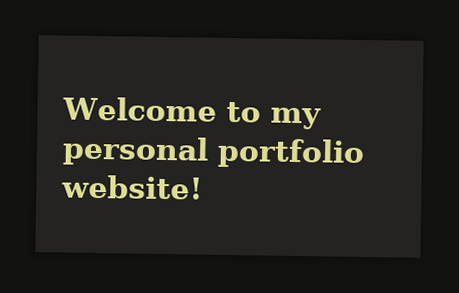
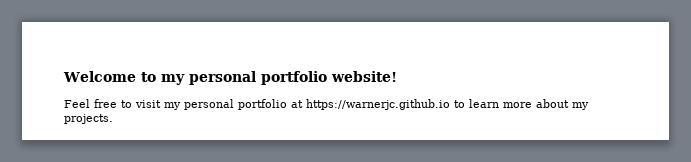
(203, 187) none -> [64,99,589,110] [64,114,113,124] // Feel free to visit my personal portfolio at https://warnerjc.github.io to learn more about my projects.

